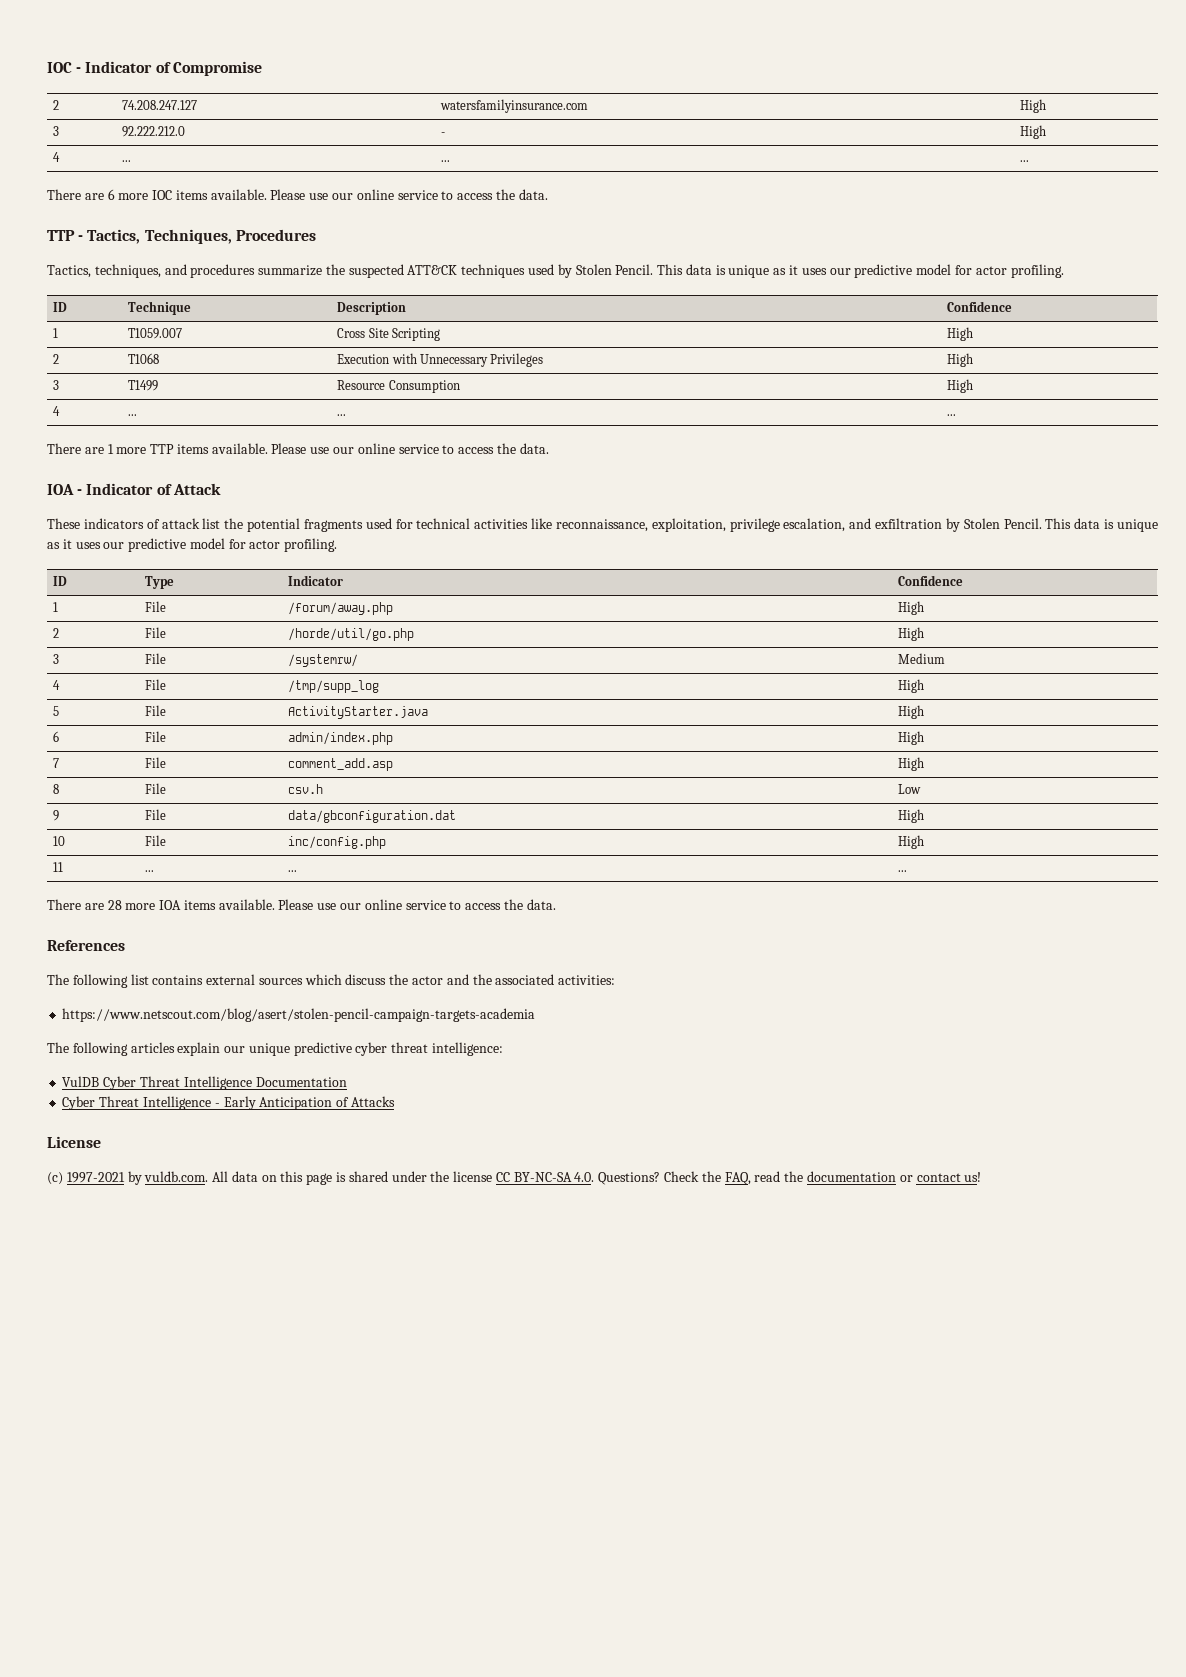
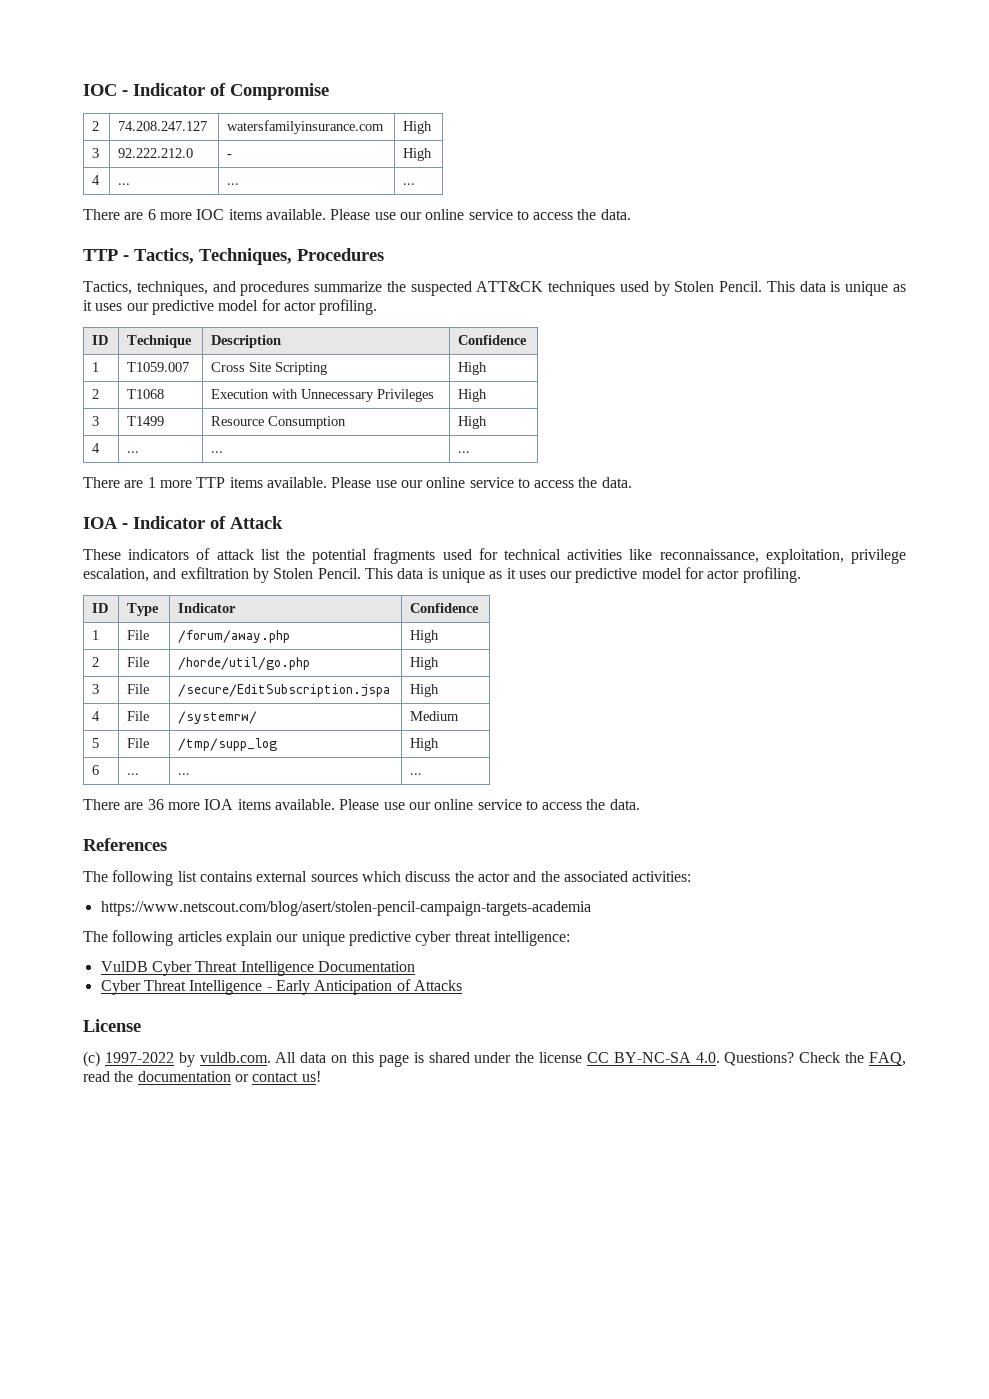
(167, 658) none -> [178,684,391,697] [410,684,440,697] [92,711,101,721] [127,711,150,721] | /secure/EditSubscription.jspa | High // 4 | File
[53,680,61,690] 4 -> [92,738,100,748] 5
[53,706,60,716] [145,705,167,716] [288,706,429,719] [898,705,925,719] [53,731,60,742] [145,731,167,742] [288,732,394,745] [898,731,925,745] [53,758,60,768] [145,757,167,768] [288,758,394,771] [898,757,925,771] [53,784,60,794] [145,783,167,794] [288,784,324,794] [898,784,922,794] [53,810,60,821] [145,809,167,820] [288,810,457,823] [898,809,925,823] [53,836,66,846] [145,835,167,846] [288,836,387,849] [898,835,925,849] [53,862,64,872] [145,870,155,872] [288,870,298,872] [898,870,908,872] [47,899,122,910] 5 | File | ActivityStarter.java | High // 6 | File | admin/index.php | High // 7 | File | comment_add.asp | High // 8 | File | csv.h | Low // 9 | File | data/gbconfiguration.dat | High // 10 | File | inc/config.php | High // 11 | ... | ... | ... // There are 28 -> [92,765,100,775] [127,773,140,775] [178,773,191,775] [410,773,423,775] [83,799,164,810] 6 | ... | ... | ... // There are 36
[66,1172,125,1183] 1997-2021 -> [104,1052,174,1063] 1997-2022

